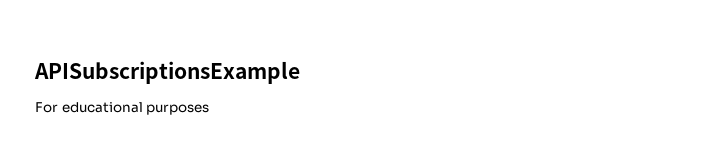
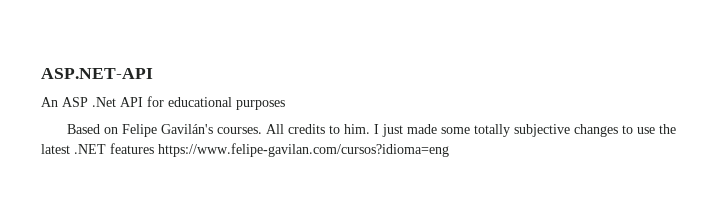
[34,61,300,84] [35,102,210,115] APISubscriptionsExample // For educational purposes -> [41,68,153,79] [41,96,285,110] [66,124,676,137] [41,143,449,157] ASP.NET-API // An ASP .Net API for educational purposes // Based on Felipe Gavilán's courses. All credits to him. I just made some totally subjective changes to use the latest .NET features https://www.felipe-gavilan.com/cursos?idioma=eng

